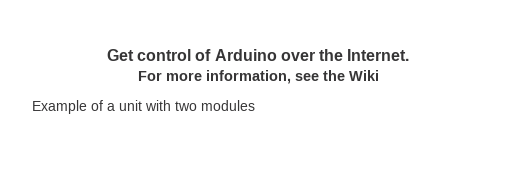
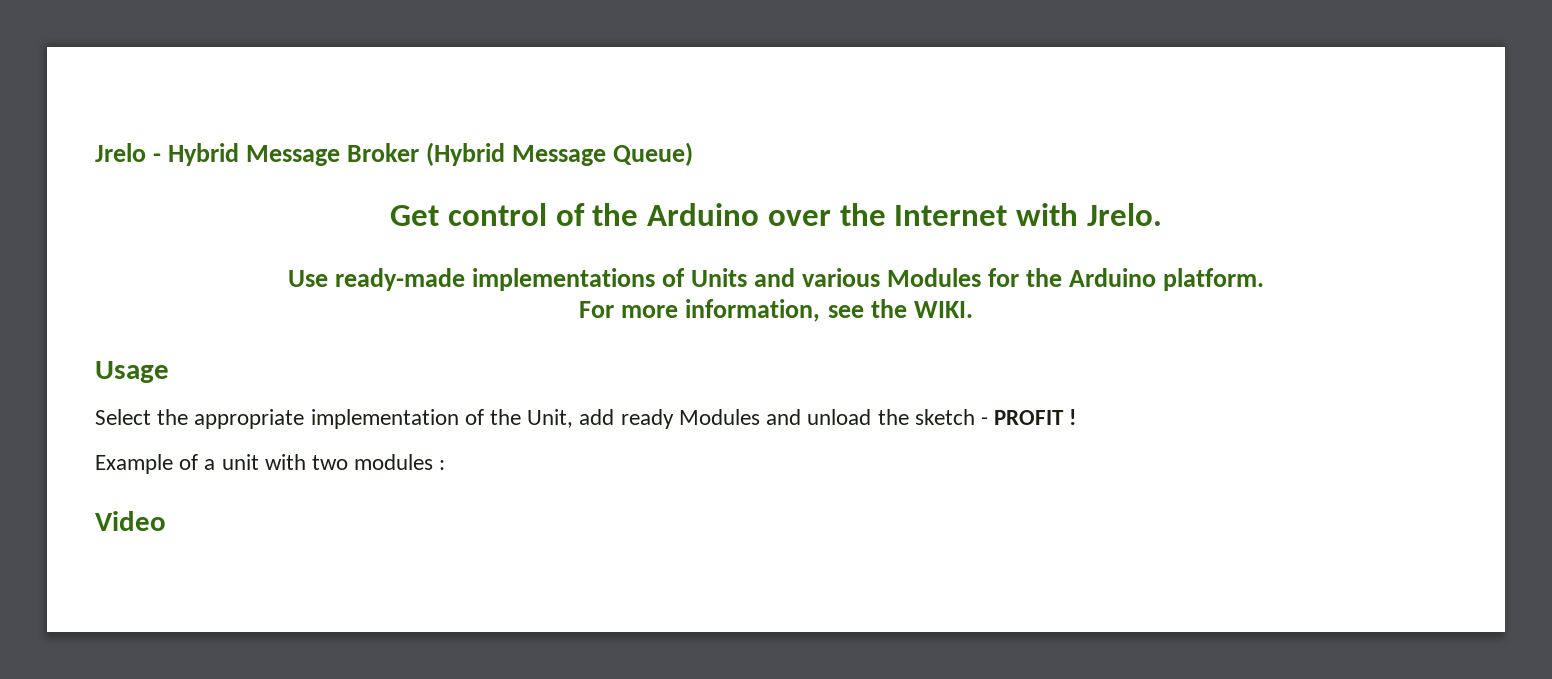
(106, 55) none -> [95,142,694,166] Jrelo - Hybrid Message Broker (Hybrid Message Queue) //
(212, 55) none -> [592,203,639,226] the
[347,49,410,61] Internet. -> [894,203,1162,226] [287,268,1265,291] Internet with Jrelo. // Use ready-made implementations of Units and various Modules for the Arduino platform.
[348,70,379,81] Wiki -> [913,301,973,318] [95,361,169,383] [95,409,1077,429] WIKI. // Usage // Select the appropriate implementation of the Unit, add ready Modules and unload the sketch - PROFIT !
(255, 105) none -> [439,460,446,470] [95,511,166,531] : // Video

